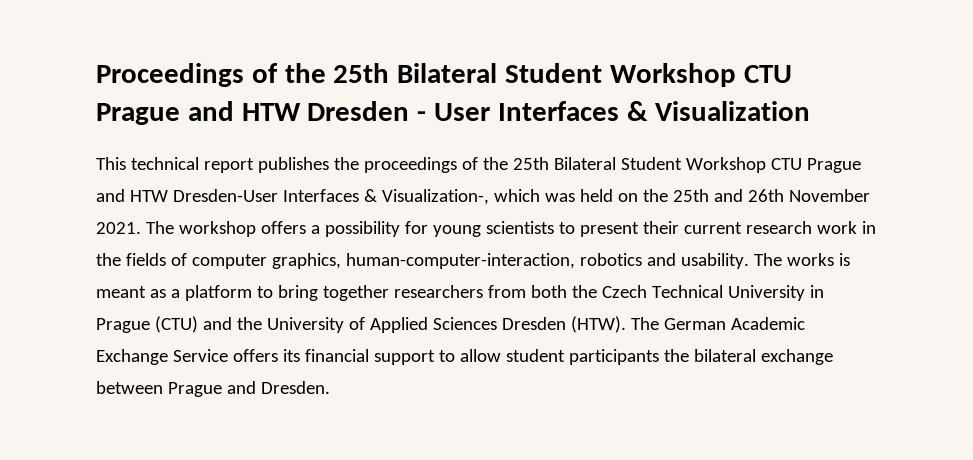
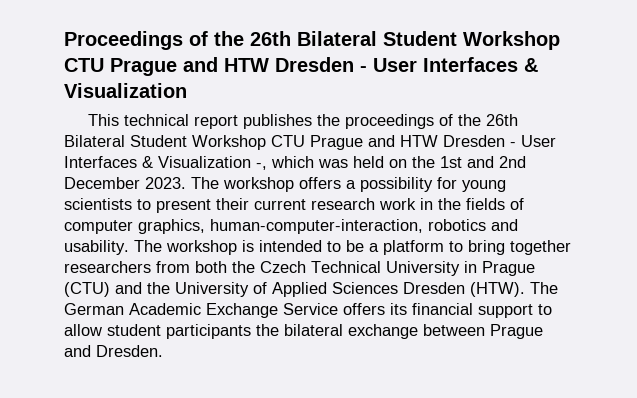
[333,63,390,83] 25th -> [250,31,291,46] 26th
[512,157,861,173] [96,189,489,205] 25th Bilateral Student Workshop CTU Prague and HTW Dresden-User Interfaces & Visualization-, -> [485,114,518,126] [64,135,556,150] [64,156,267,170] 26th Bilateral Student Workshop CTU Prague and HTW Dresden - User Interfaces & Visualization -,
[672,189,870,202] [96,222,141,234] 25th and 26th November 2021. -> [440,156,526,168] [64,177,186,189] 1st and 2nd December 2023.
[786,253,850,266] [96,286,166,298] works is meant as -> [166,240,364,255] workshop is intended to be

